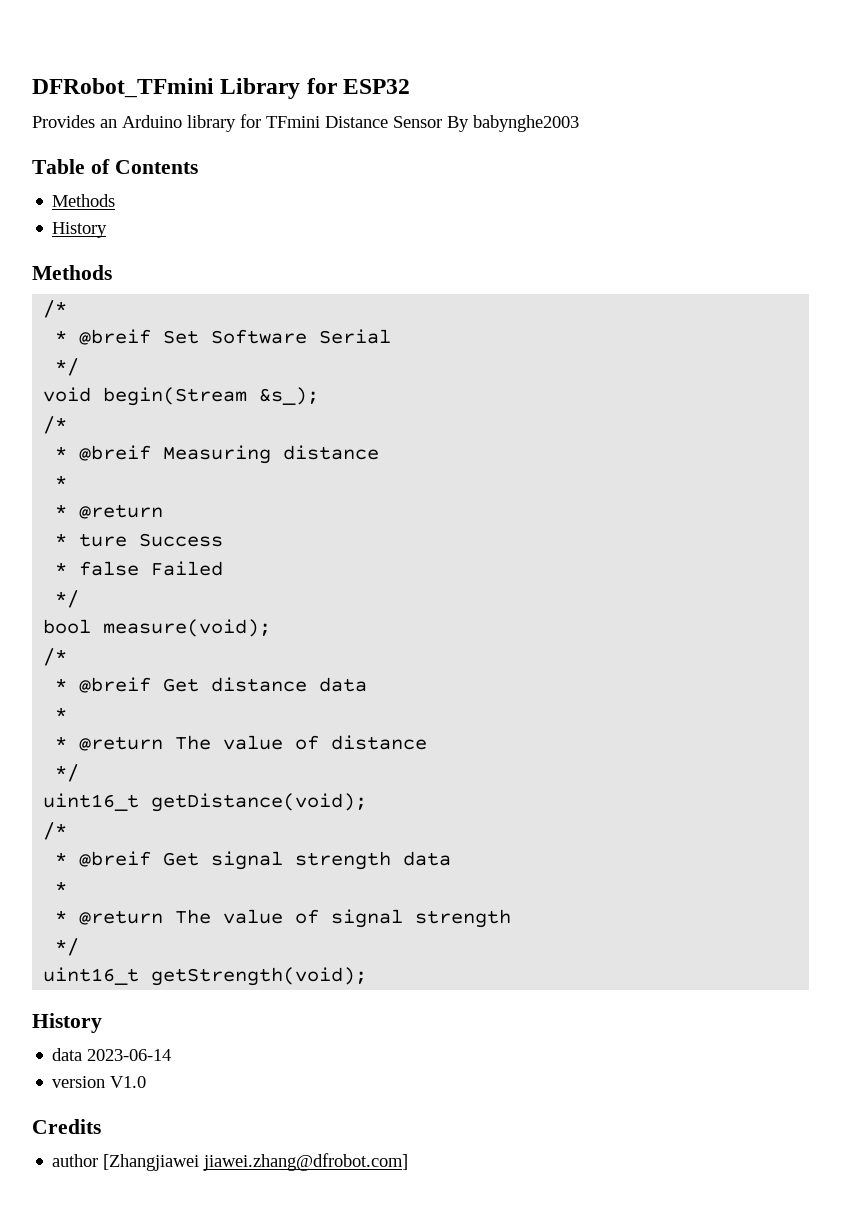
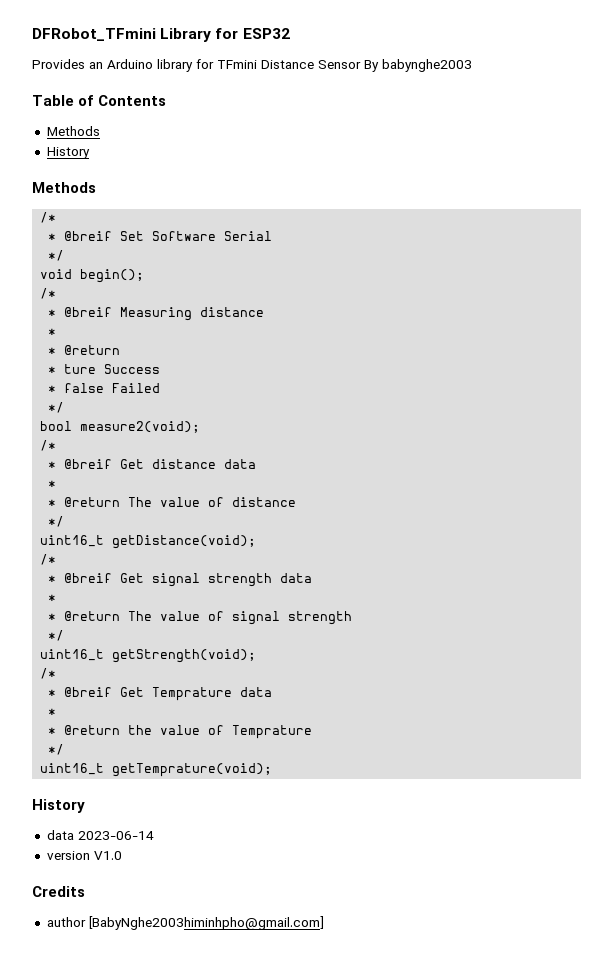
[103,387,320,406] begin(Stream &s_); -> [80,269,145,283] begin();
[103,619,272,637] measure(void); -> [80,421,201,433] measure2(void);
(368, 976) none -> [40,668,57,679] [48,687,273,701] [48,708,57,716] [48,725,313,739] [48,744,65,755] [40,763,273,777] // /* // * @breif Get Temprature data // * // * @return the value of Temprature // */ // uint16_t getTemprature(void);
[103,1153,409,1171] [Zhangjiawei jiawei.zhang@dfrobot.com] -> [88,916,324,930] [BabyNghe2003himinhpho@gmail.com]

